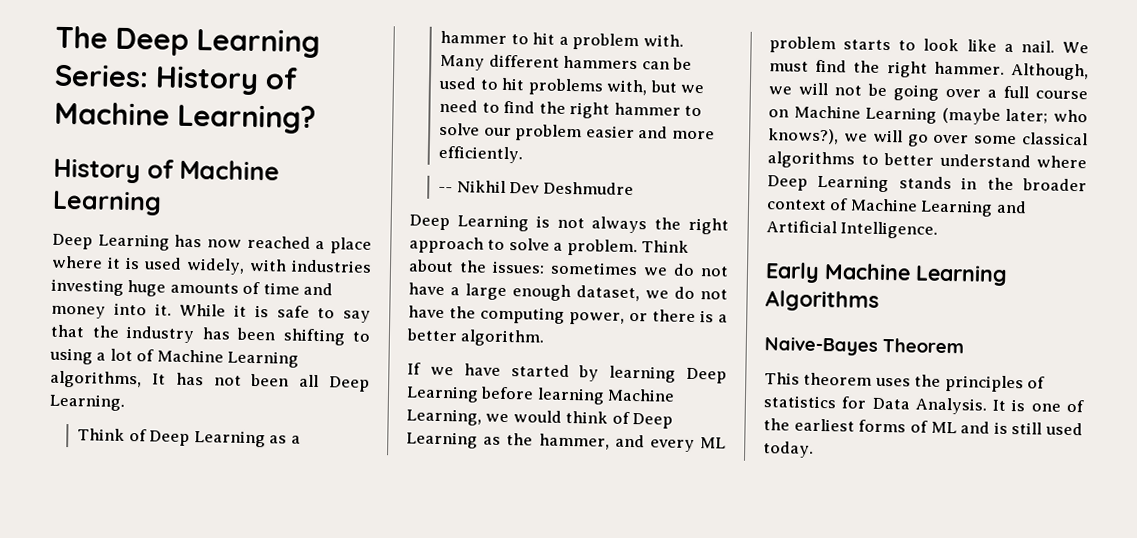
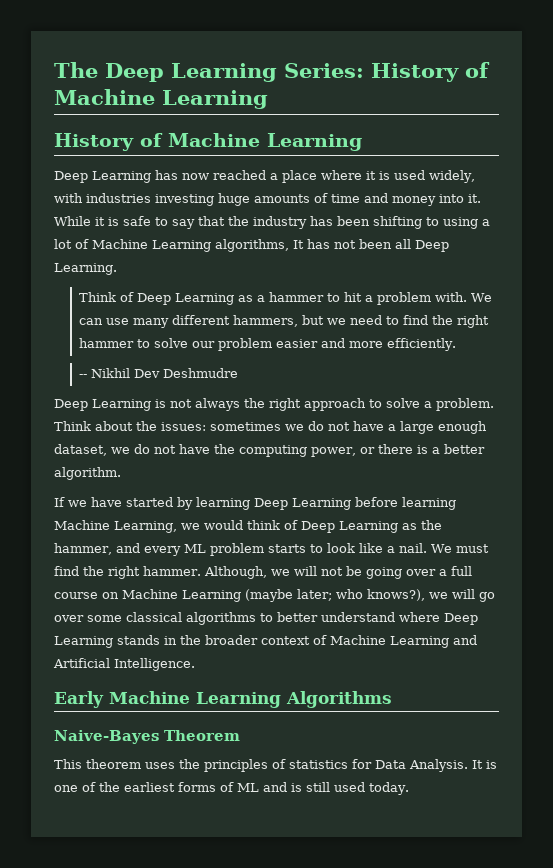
[177,103,316,134] Learning? -> [162,90,268,109] Learning
[440,54,693,71] [438,76,649,96] Many different hammers can be used to hit problems with, -> [470,293,492,302] [78,315,298,328] We can use many different hammers,

